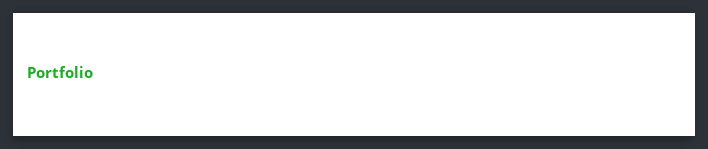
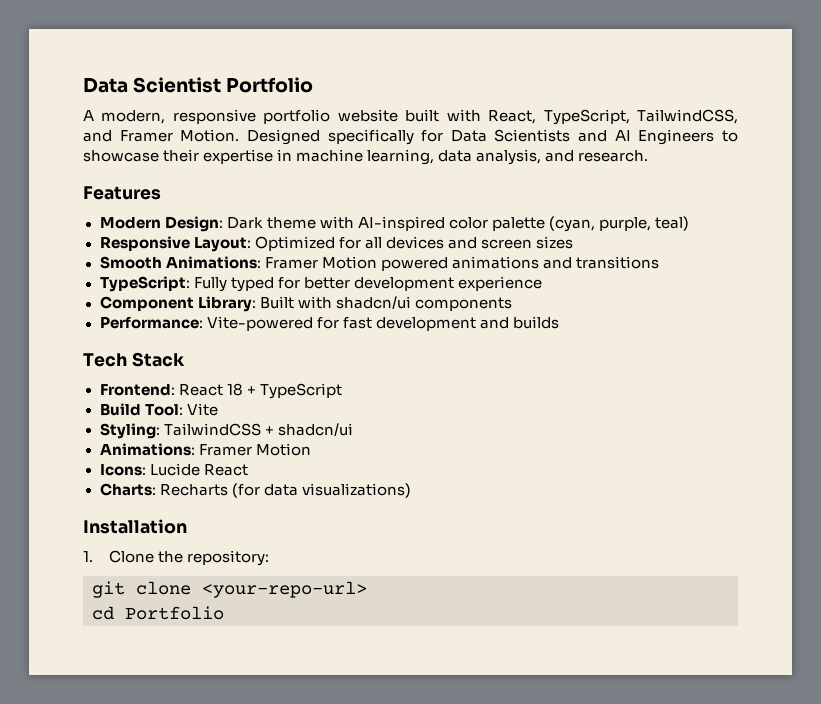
[27,66,93,78] Portfolio -> [83,77,314,93] [83,109,739,125] [83,129,738,145] [83,149,649,165] [83,186,161,200] [99,216,689,232] [99,236,573,252] [99,256,659,271] [99,276,542,292] [99,296,512,312] [99,316,559,331] [83,352,185,367] [99,383,342,399] [99,403,218,416] [99,423,353,439] [99,443,311,456] [99,463,248,476] [99,483,411,498] [83,519,187,534] [83,550,269,566] [92,581,367,598] [92,606,224,620] Data Scientist Portfolio // A modern, responsive portfolio website built with React, TypeScript, TailwindCSS, and Framer Motion. Designed specifically for Data Scientists and AI Engineers to showcase their expertise in machine learning, data analysis, and research. // Features // Modern Design: Dark theme with AI-inspired color palette (cyan, purple, teal) // Responsive Layout: Optimized for all devices and screen sizes // Smooth Animations: Framer Motion powered animations and transitions // TypeScript: Fully typed for better development experience // Component Library: Built with shadcn/ui components // Performance: Vite-powered for fast development and builds // Tech Stack // Frontend: React 18 + TypeScript // Build Tool: Vite // Styling: TailwindCSS + shadcn/ui // Animations: Framer Motion // Icons: Lucide React // Charts: Recharts (for data visualizations) // Installation // 1. Clone the repository: // git clone <your-repo-url> // cd Portfolio

